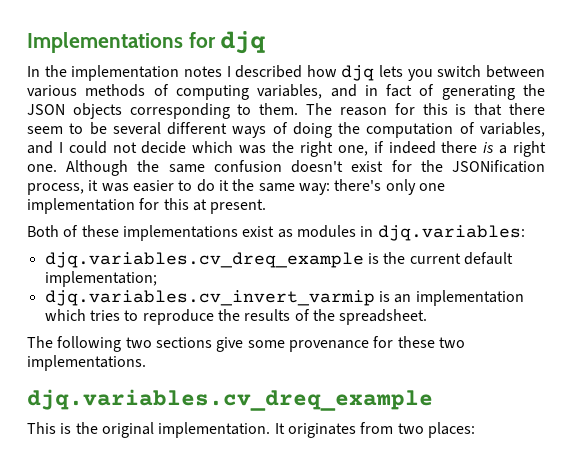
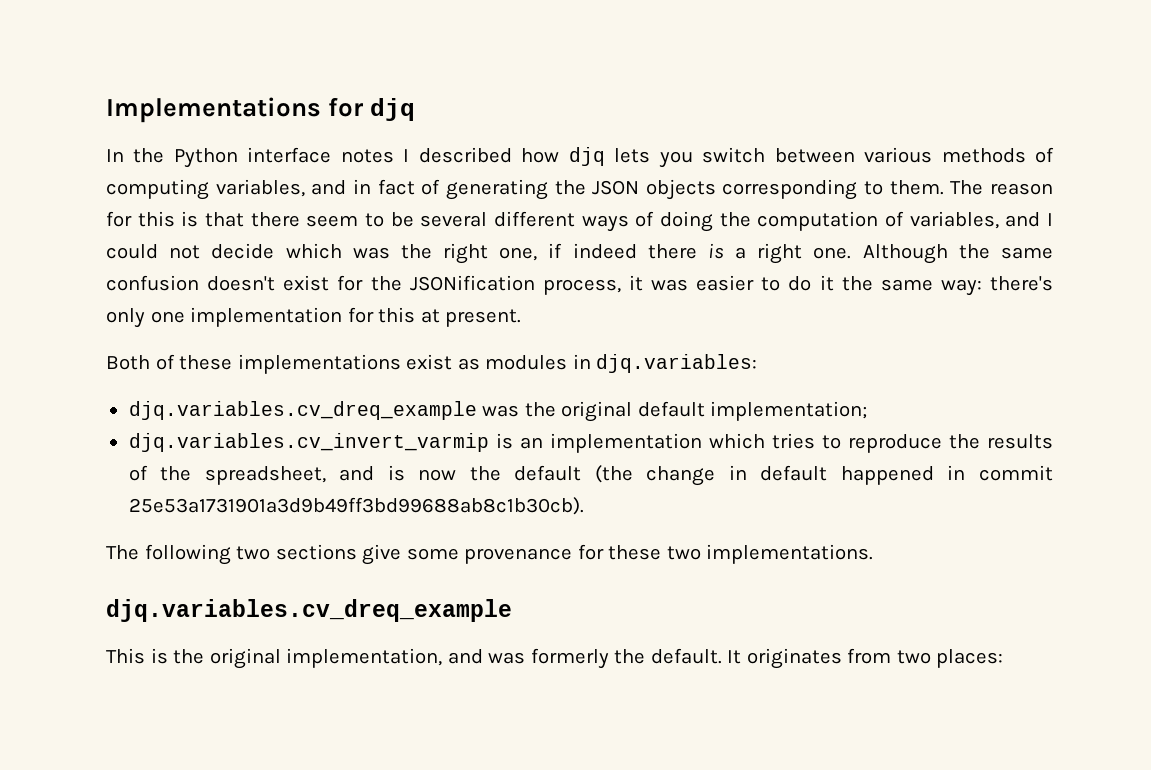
[71,65,180,81] implementation -> [173,147,332,168] Python interface
[367,252,461,264] is the current -> [482,401,633,422] was the original
[339,309,428,325] spreadsheet. -> [204,465,1053,486] [128,497,584,515] spreadsheet, and is now the default (the change in default happened in commit 25e53a1731901a3d9b49ff3bd99688ab8c1b30cb).
[158,422,271,438] implementation. -> [286,648,722,669] implementation, and was formerly the default.

